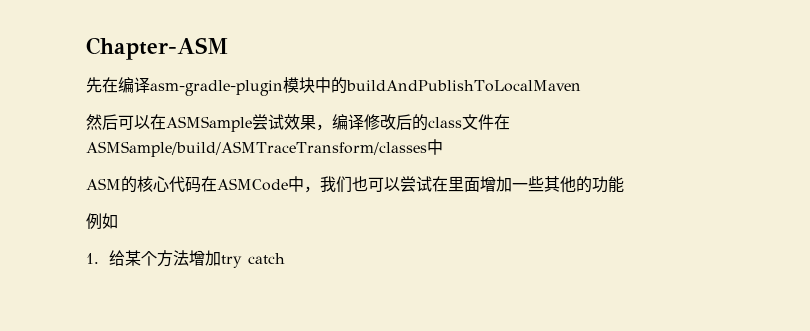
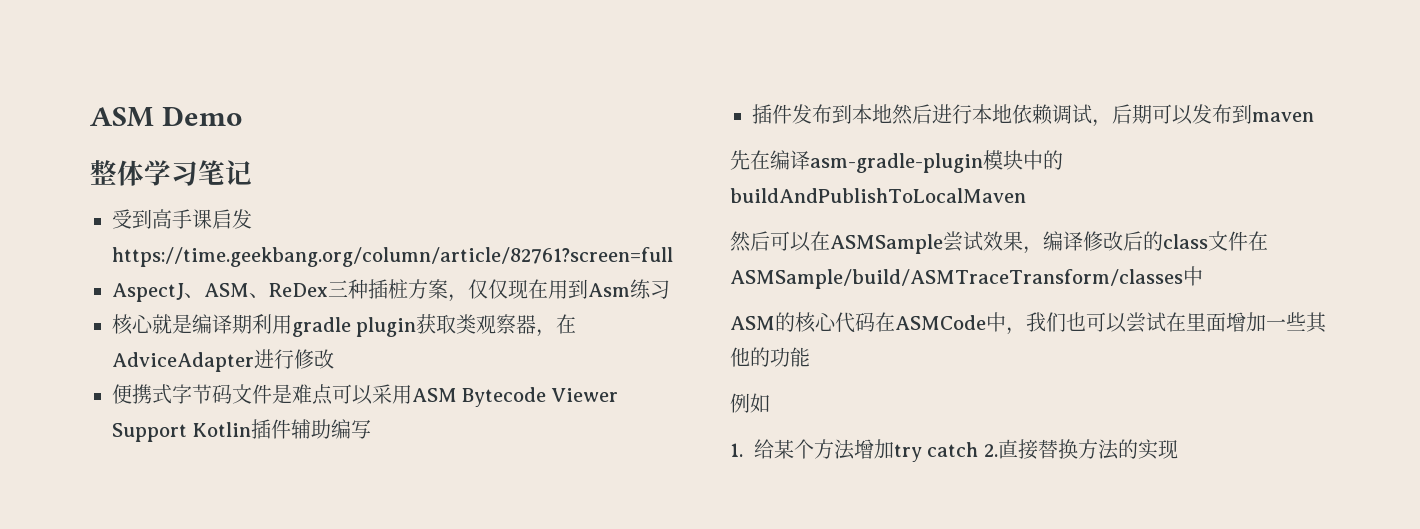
[86,37,229,60] Chapter-ASM -> [90,106,244,127] [90,160,252,186] [112,209,252,229] [112,247,673,267] [112,279,670,302] [112,314,577,337] [112,349,334,372] [112,384,618,407] [112,419,372,442] [752,104,1314,127] ASM Demo // 整体学习笔记 // 受到高手课启发https://time.geekbang.org/column/article/82761?screen=full // AspectJ、ASM、ReDex三种插桩方案，仅仅现在用到Asm练习 // 核心就是编译期利用gradle plugin获取类观察器，在AdviceAdapter进行修改 // 便携式字节码文件是难点可以采用ASM Bytecode Viewer Support Kotlin插件辅助编写 // 插件发布到本地然后进行本地依赖调试，后期可以发布到maven
(285, 258) none -> [983,439,1178,460] 2.直接替换方法的实现

